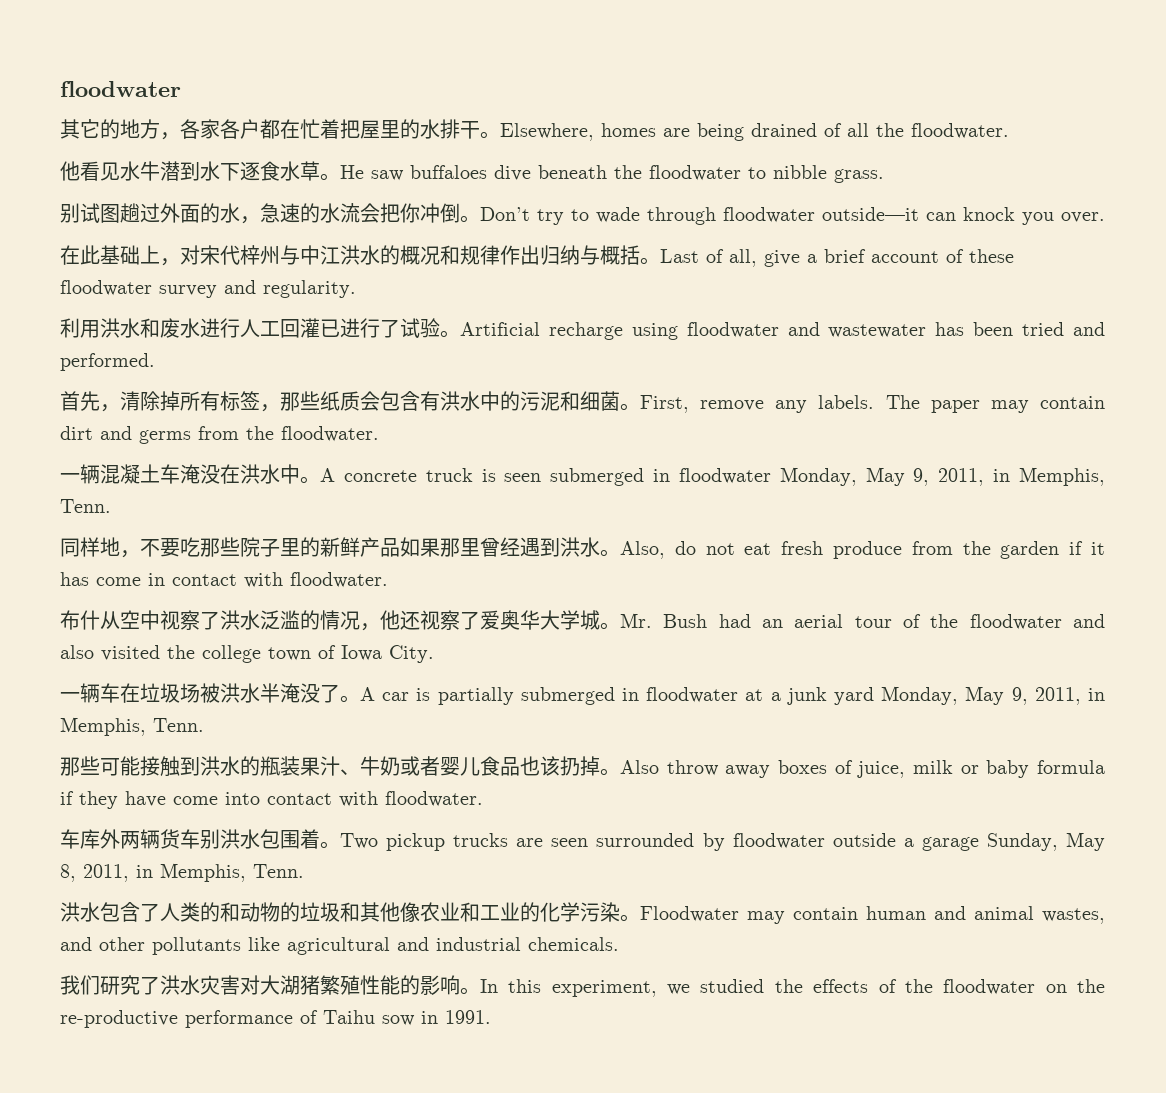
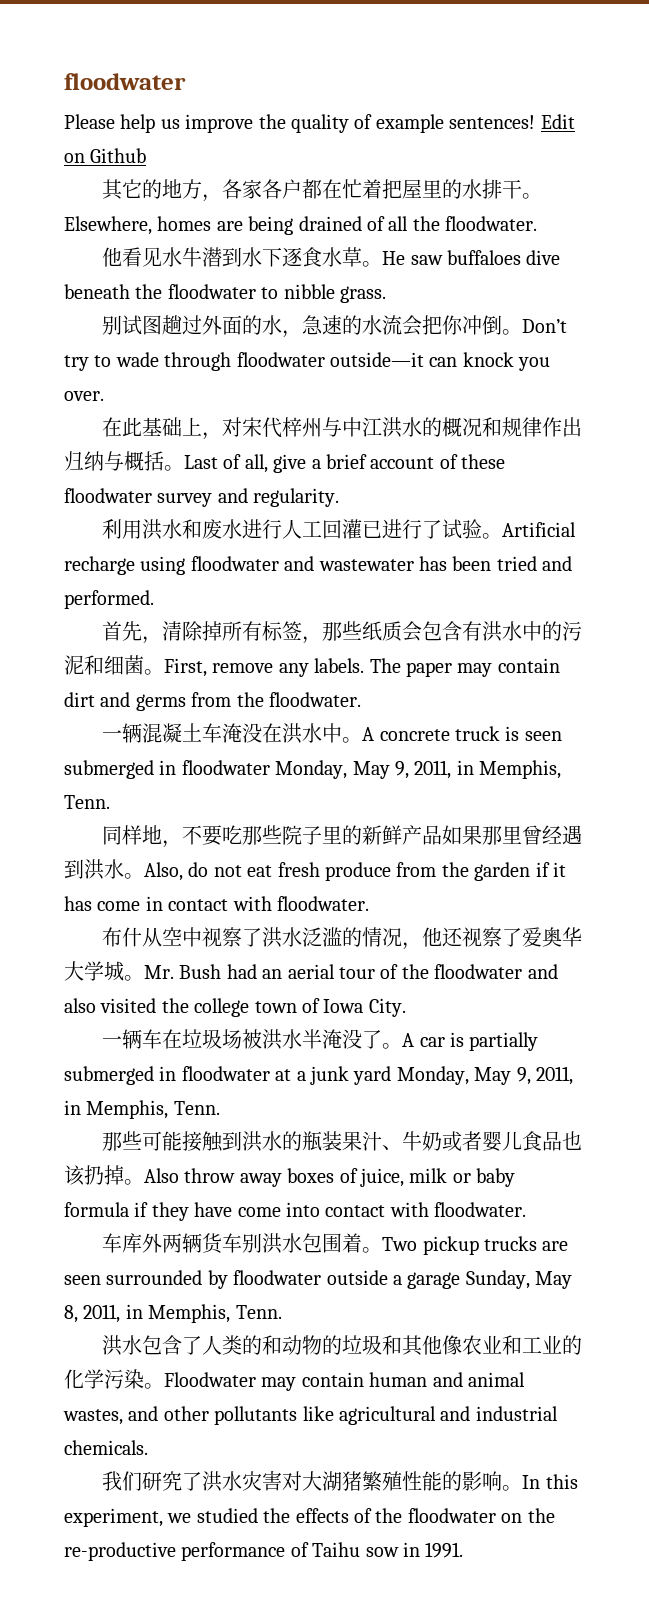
[60,81,181,97] floodwater -> [64,73,186,90] [64,114,575,133] [64,148,147,163] floodwater // Please help us improve the quality of example sentences! Edit on Github

